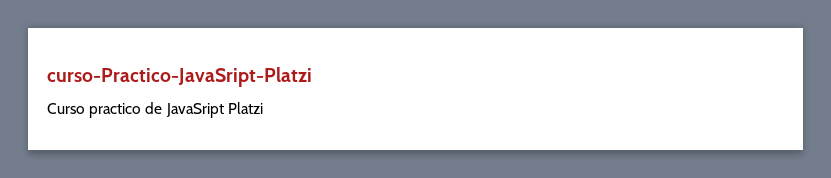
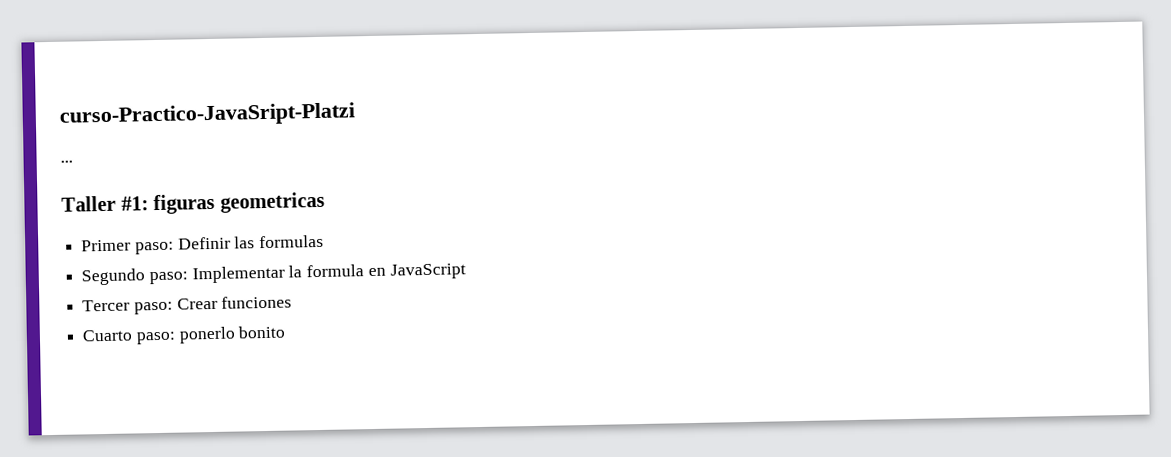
[47,102,263,118] Curso practico de JavaSript Platzi -> [60,160,73,163] [61,191,325,215] [81,234,325,255] [81,263,466,286] [82,295,293,315] [82,325,286,345] ... // Taller #1: figuras geometricas // Primer paso: Definir las formulas // Segundo paso: Implementar la formula en JavaScript // Tercer paso: Crear funciones // Cuarto paso: ponerlo bonito

